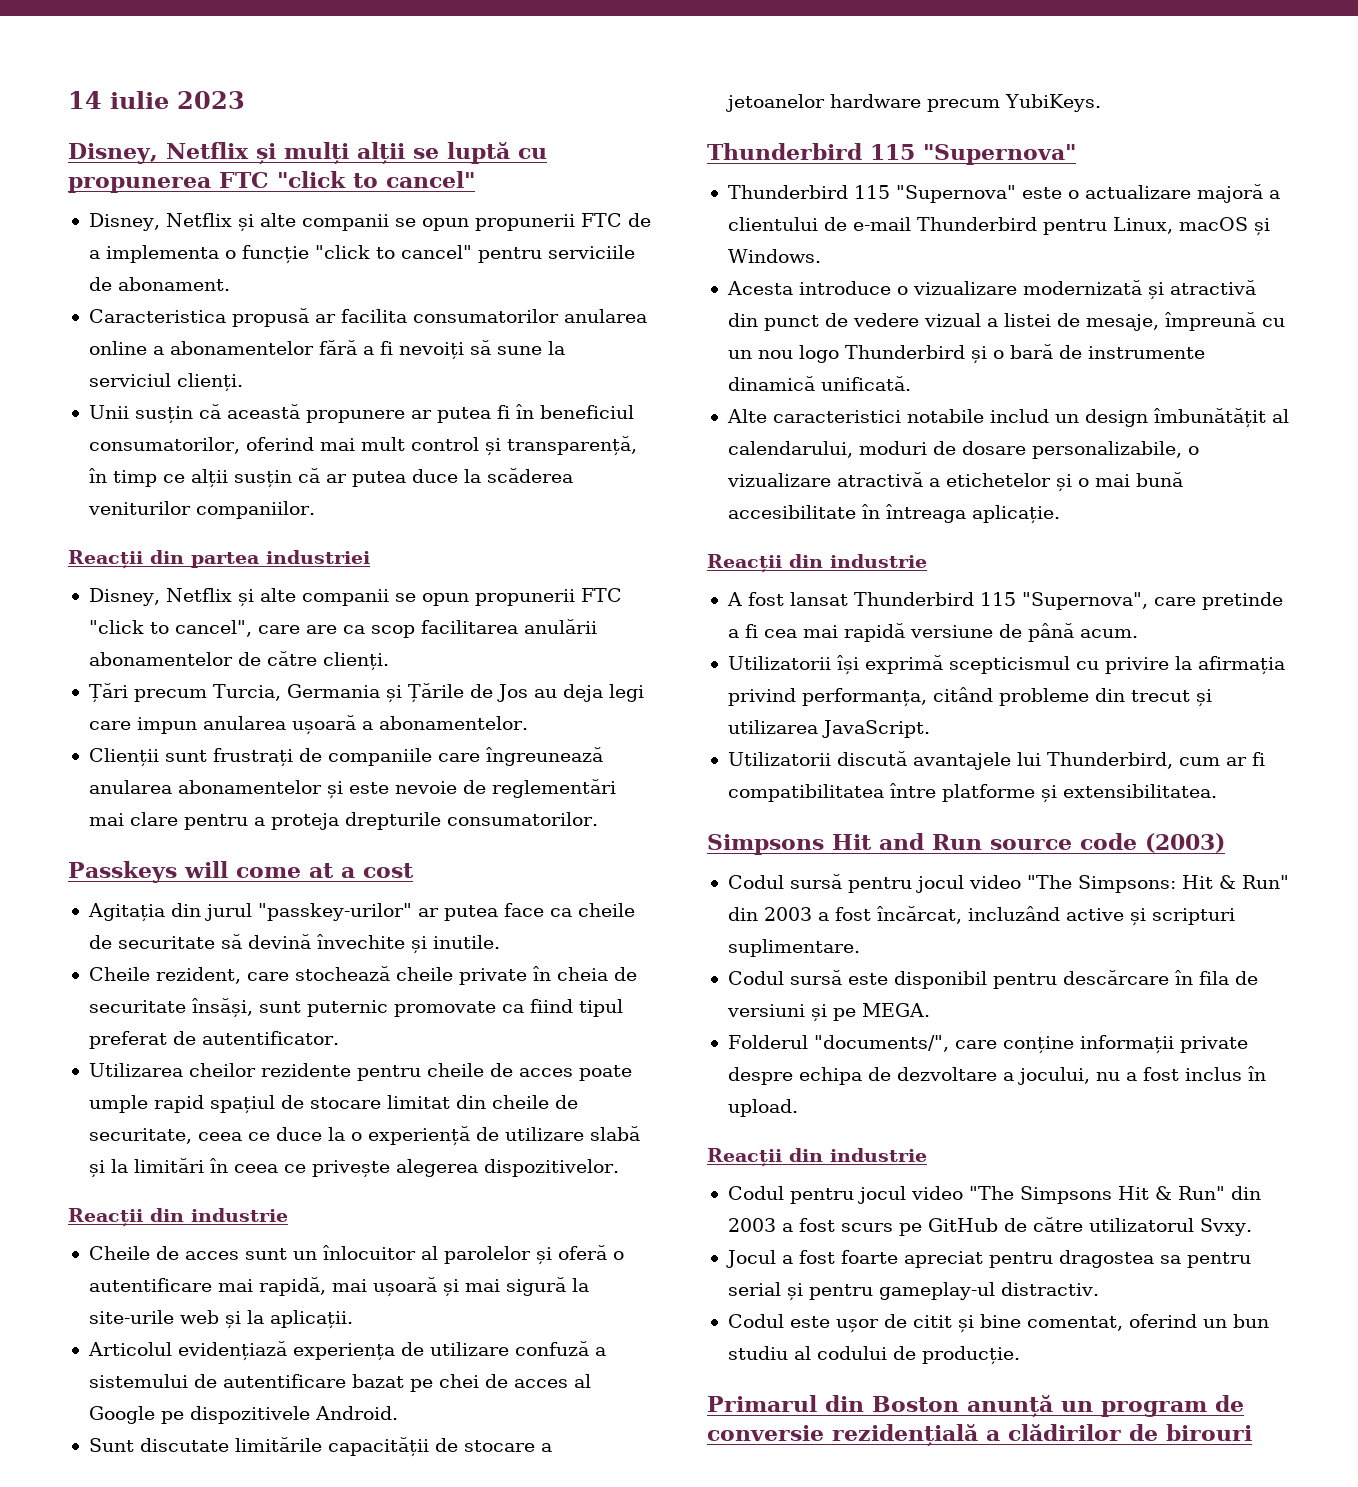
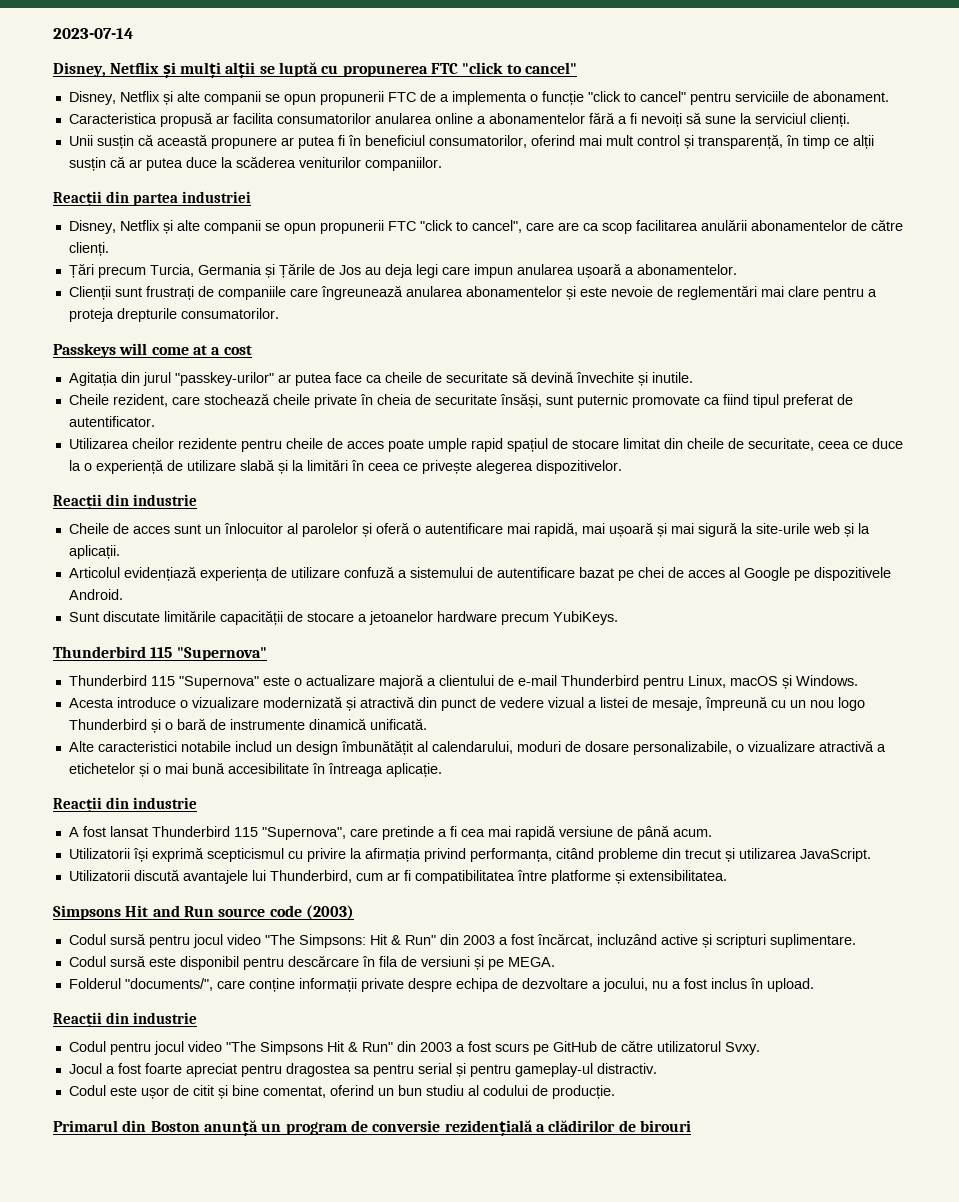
[68,91,245,109] 14 iulie 2023 -> [53,28,133,39] 2023-07-14

